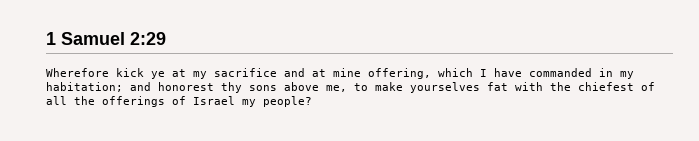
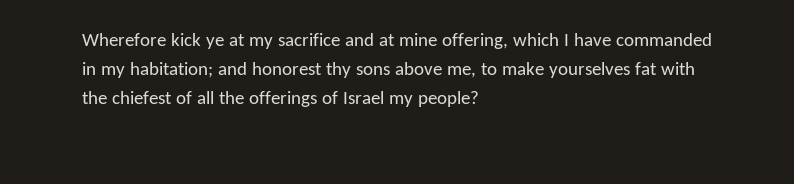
[46,32,166,45] 1 Samuel 2:29 // -> (82, 39) none

